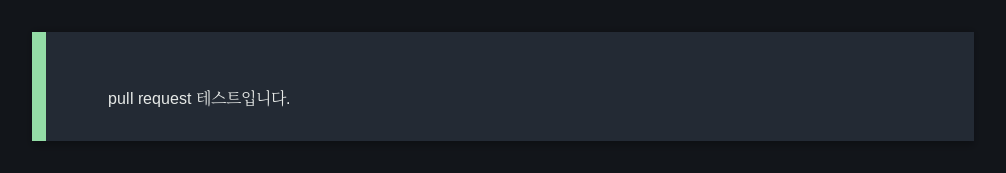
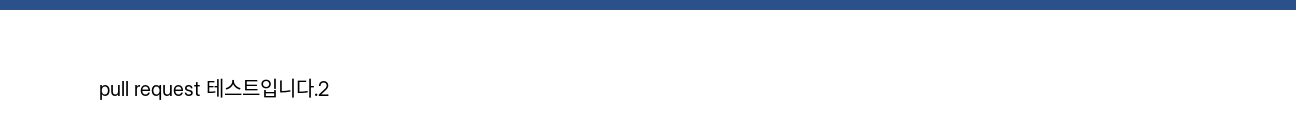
[195,89,290,107] 테스트입니다. -> [205,78,329,98] 테스트입니다.2

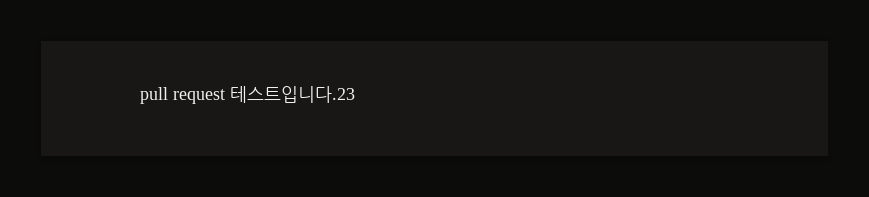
[205,78,329,98] 테스트입니다.2 -> [230,86,355,103] 테스트입니다.23

